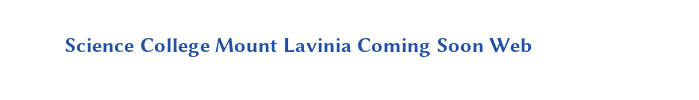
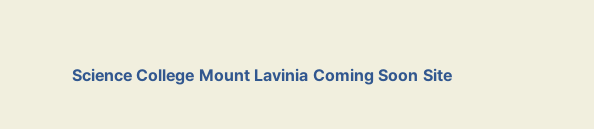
[489,38,533,53] Web -> [422,68,452,82] Site

